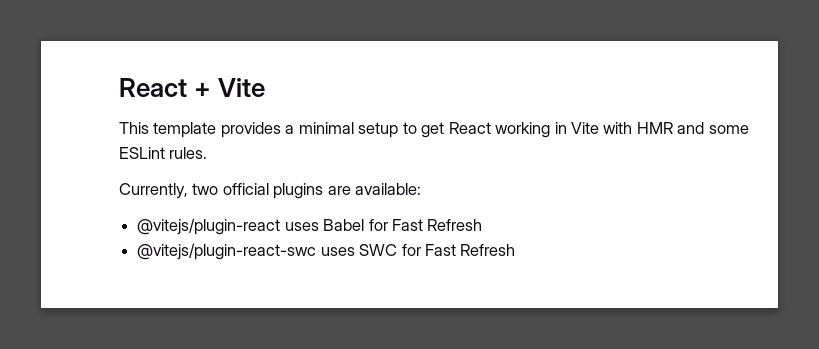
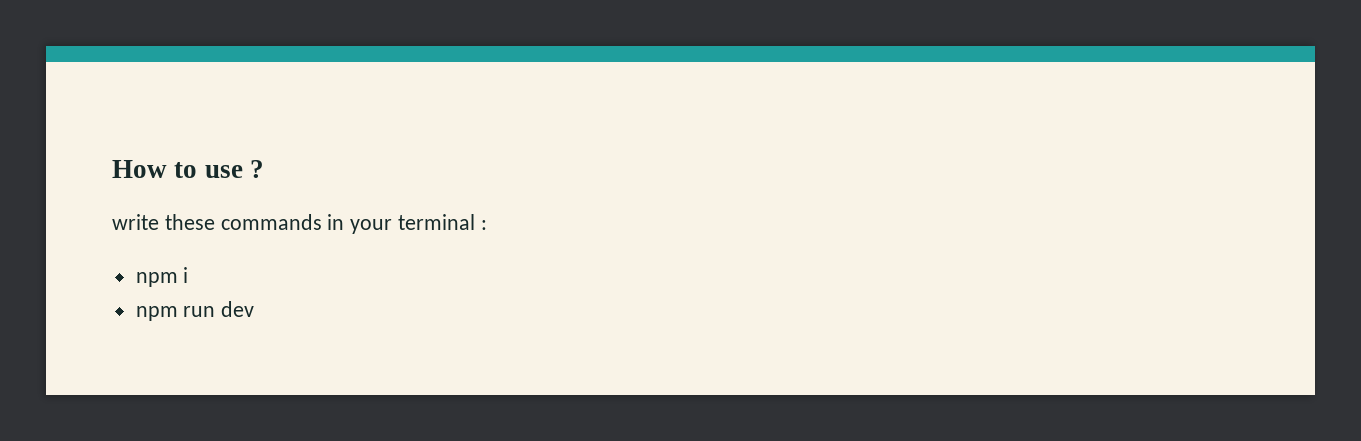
[119,78,266,97] [119,122,749,138] [119,147,208,159] [119,183,422,199] [137,218,483,235] [137,243,516,260] React + Vite // This template provides a minimal setup to get React working in Vite with HMR and some ESLint rules. // Currently, two official plugins are available: // @vitejs/plugin-react uses Babel for Fast Refresh // @vitejs/plugin-react-swc uses SWC for Fast Refresh -> [112,160,264,178] [112,214,487,234] [135,267,189,287] [135,301,255,321] How to use ? // write these commands in your terminal : // npm i // npm run dev

